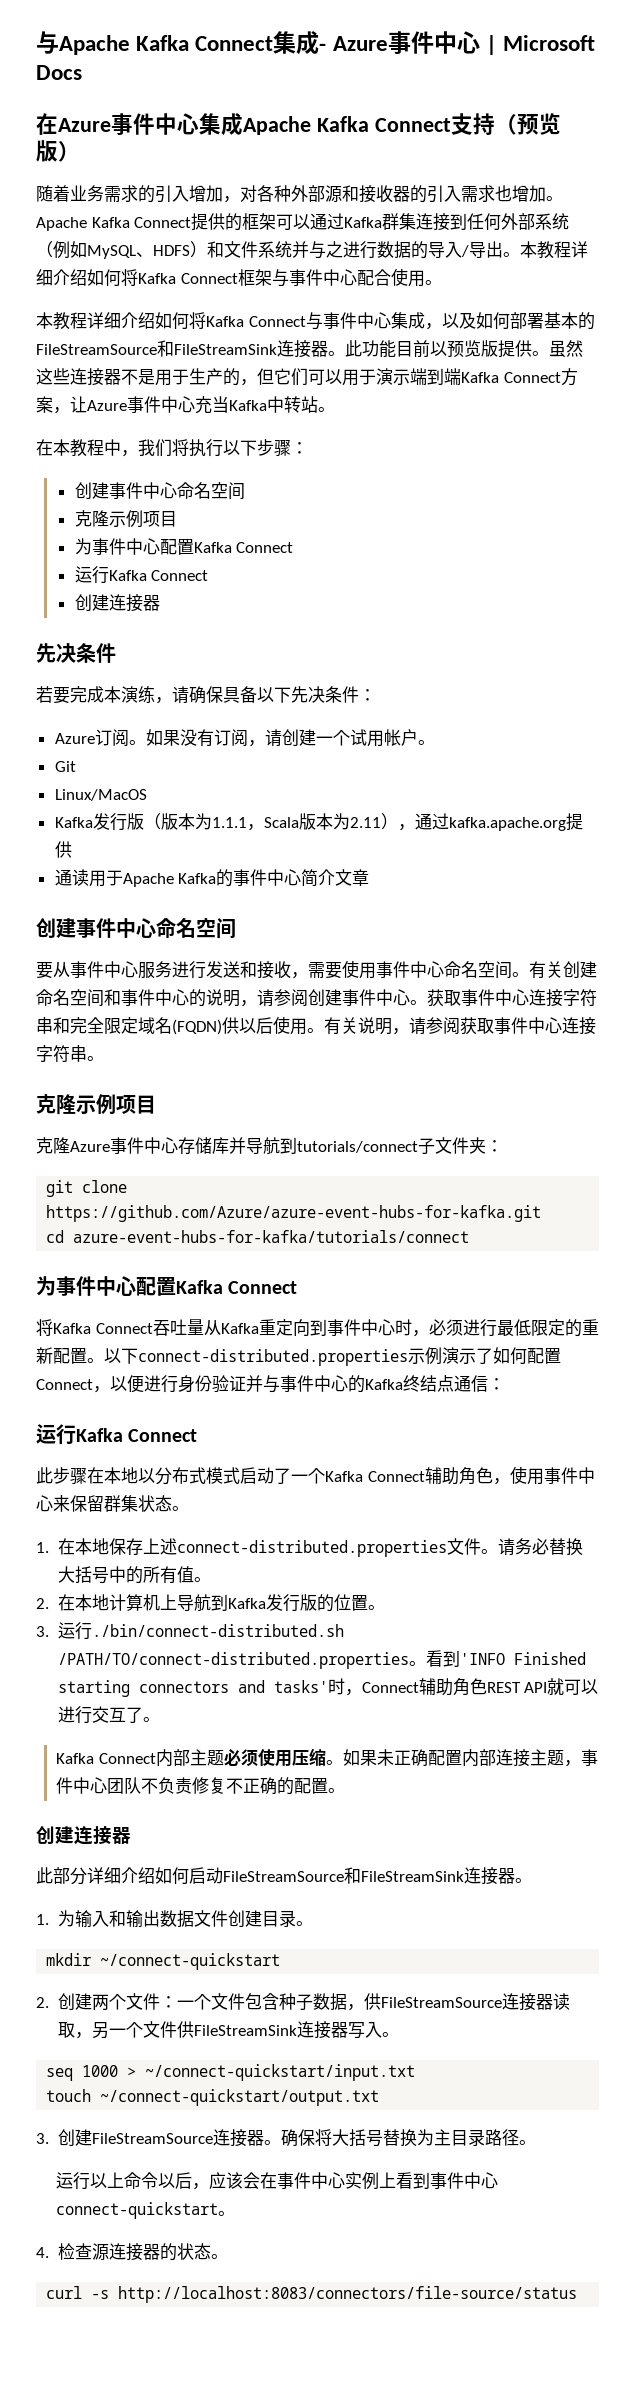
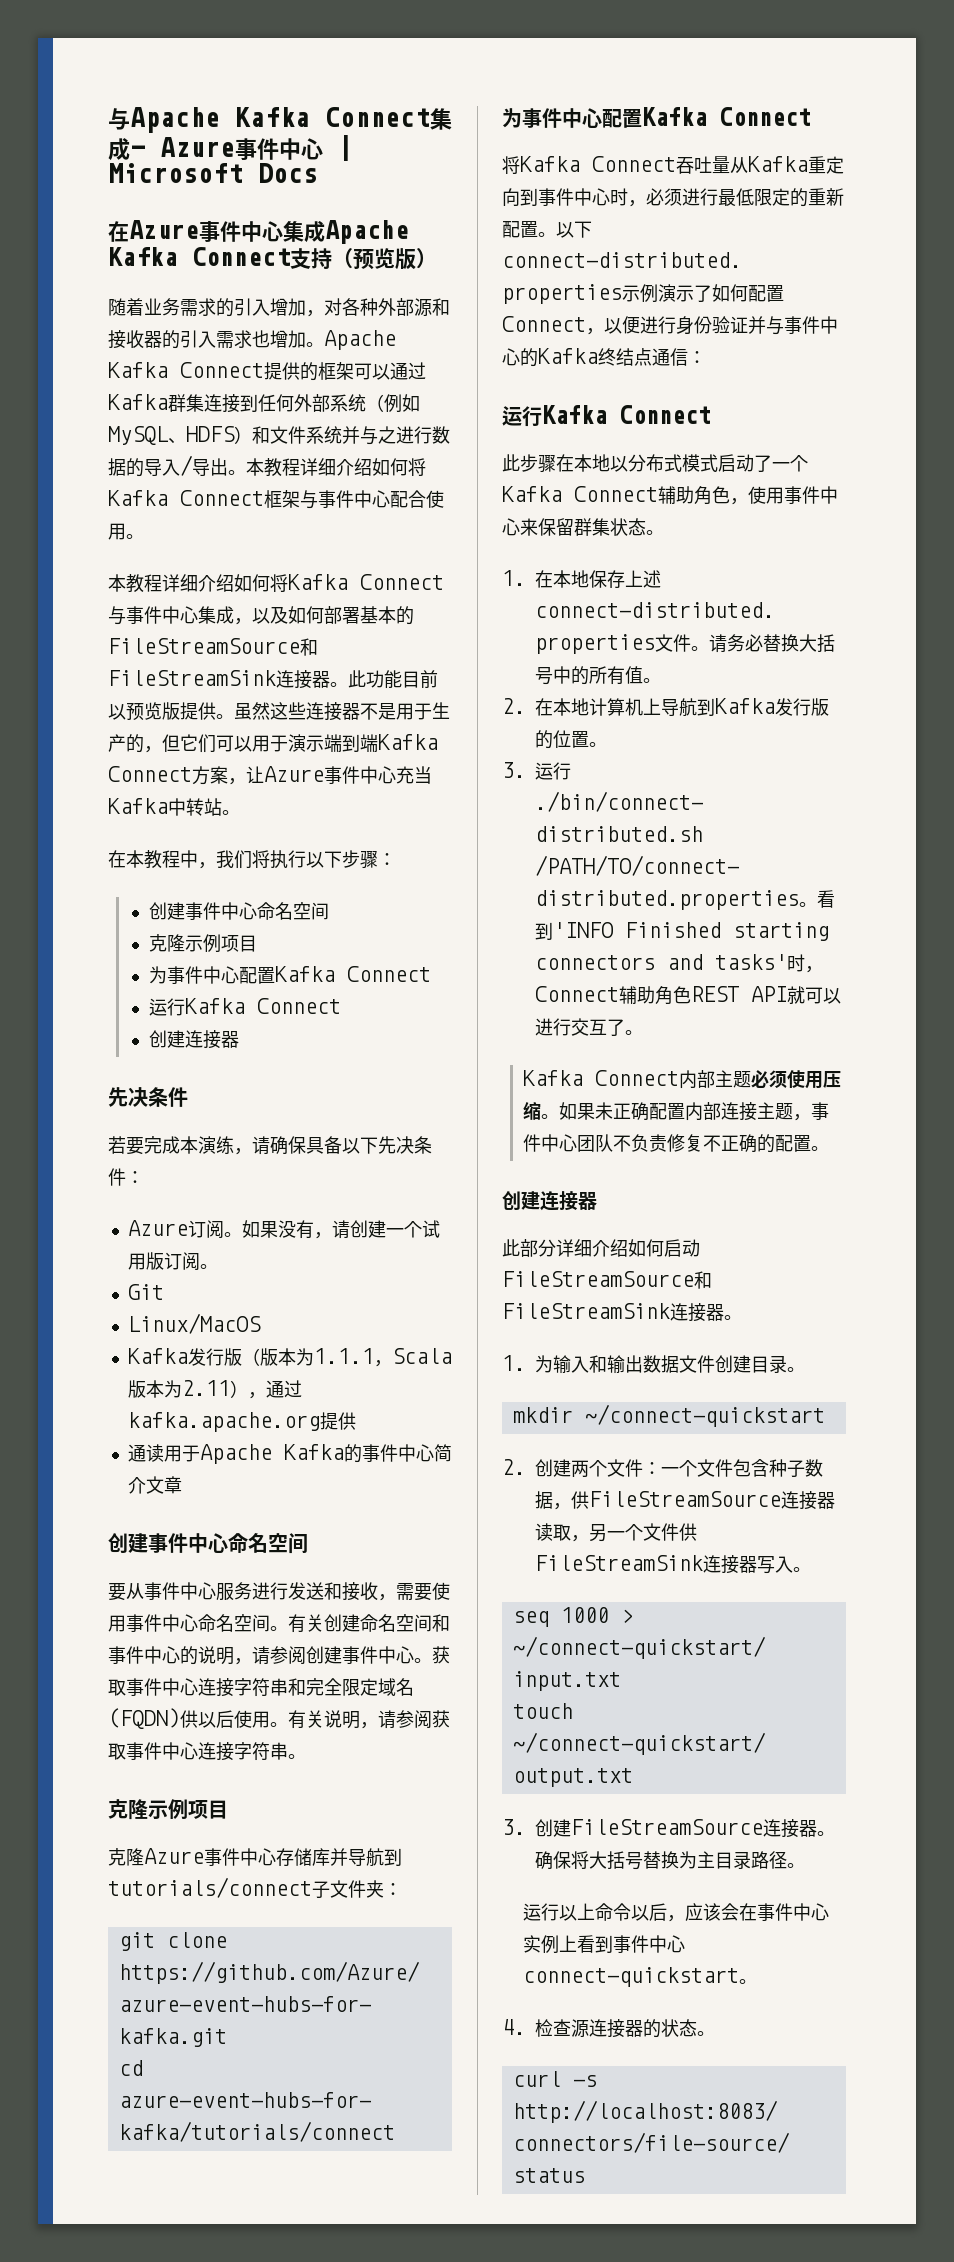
[213,729,248,746] 订阅 -> (314, 1229) none
[383,729,418,746] 帐户 -> [145,1252,200,1270] 版订阅

